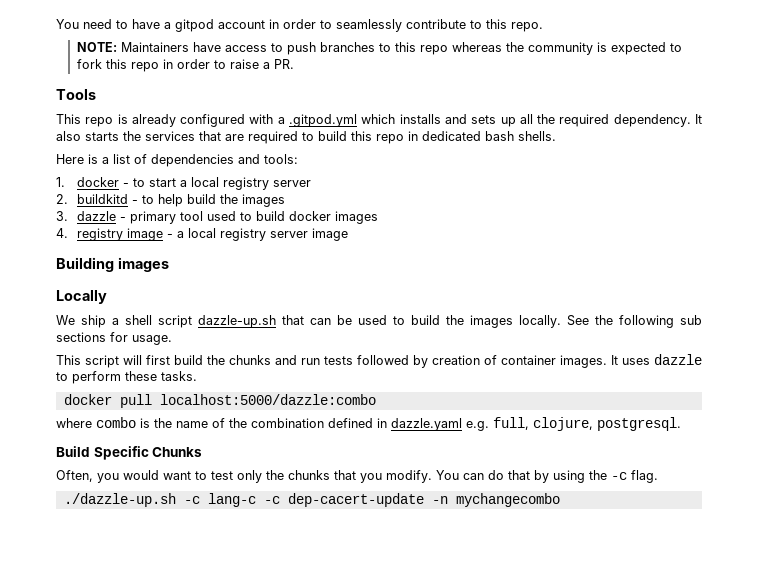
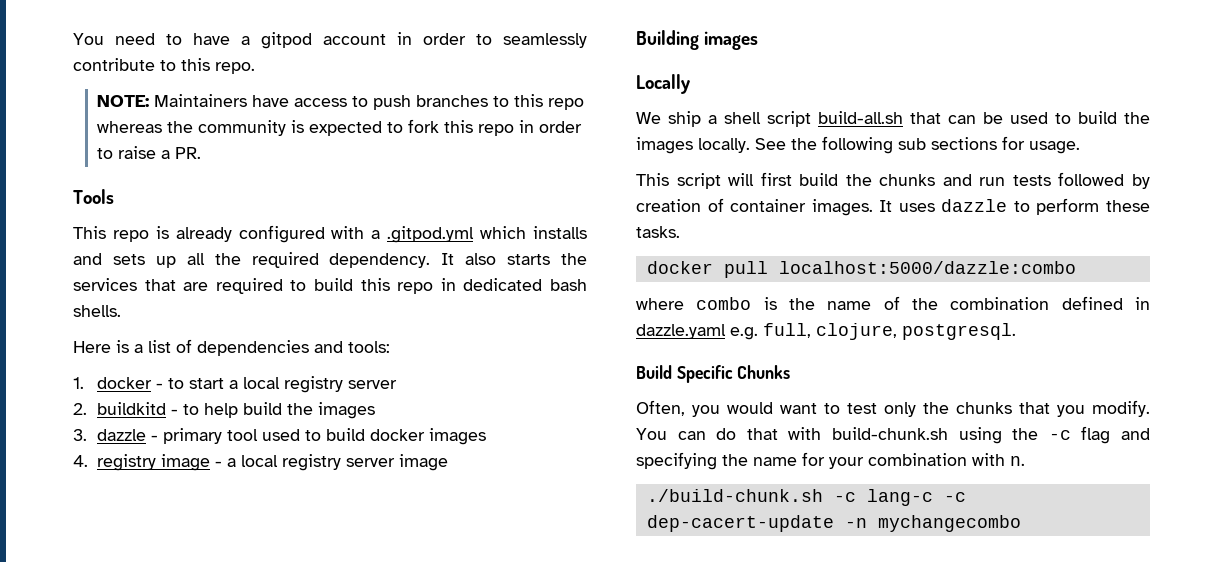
[198,315,276,328] dazzle-up.sh -> [818,111,903,124] build-all.sh
[534,470,549,483] by -> [788,427,948,440] with build-chunk.sh
[631,470,658,483] [63,493,176,507] flag. // ./dazzle-up.sh -> [1081,426,1150,444] [636,452,1025,470] [646,489,823,502] flag and specifying the name for your combination with n. // ./build-chunk.sh

